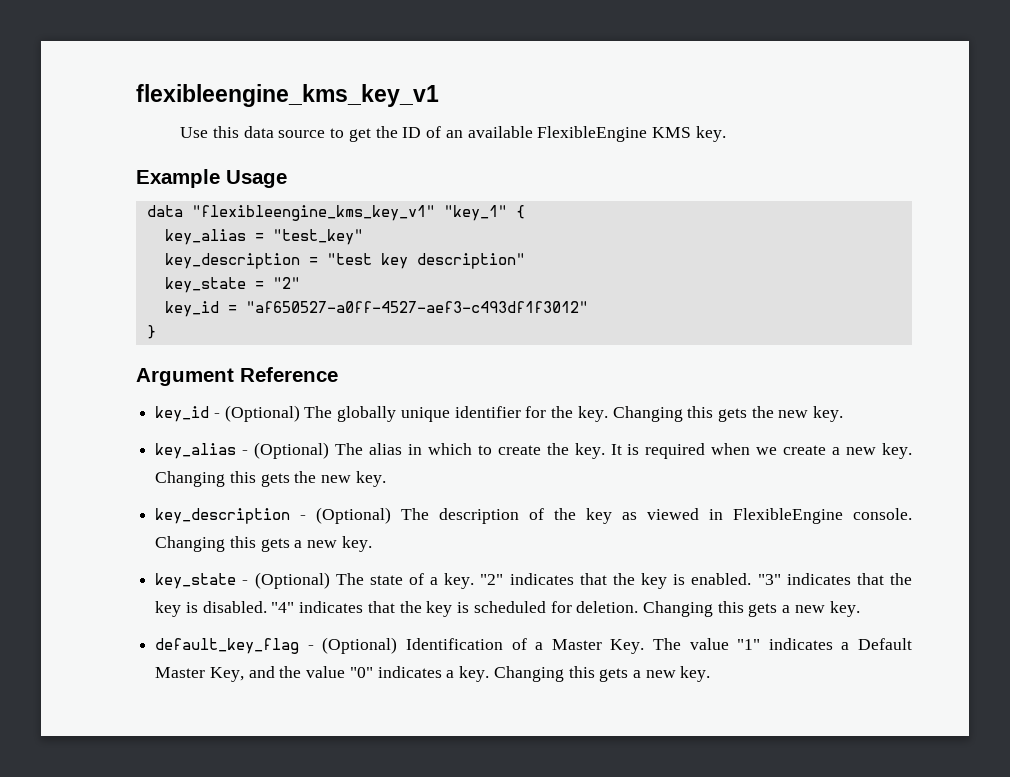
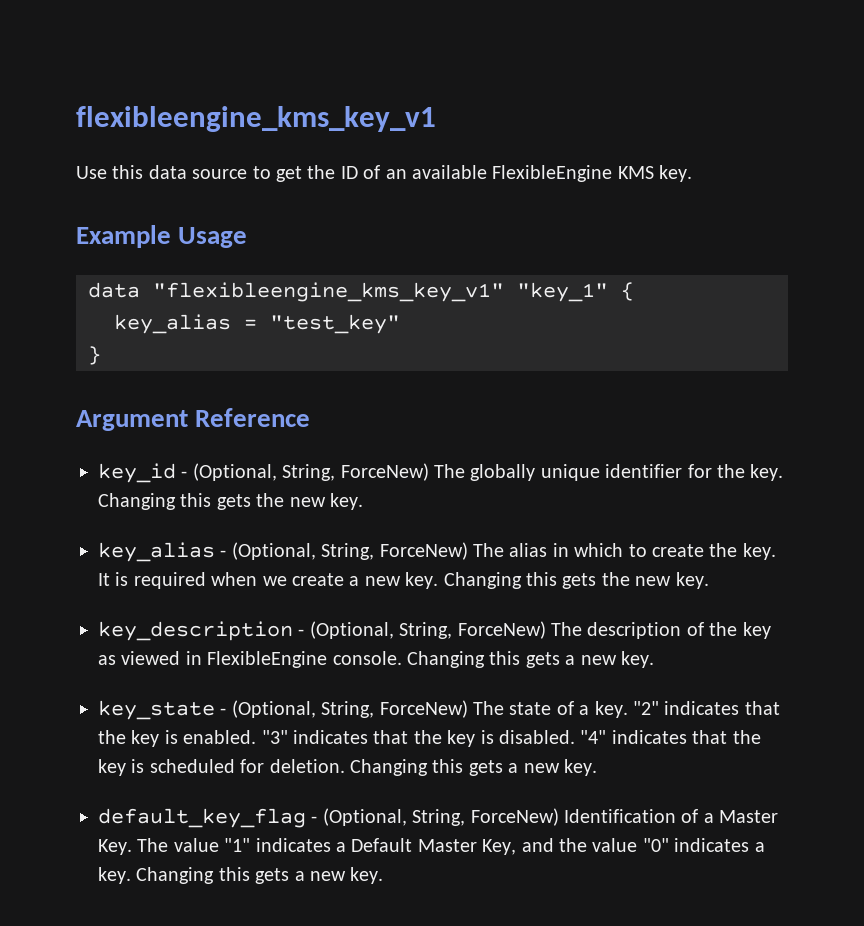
[164,253,525,269] [164,277,300,293] [164,301,588,317] // key_description = "test key description" // key_state = "2" // key_id = "af650527-a0ff-4527-aef3-c493df1f3012" -> (400, 324) none
[224,405,300,422] (Optional) -> [192,463,429,481] (Optional, String, ForceNew)
[254,442,330,459] (Optional) -> [231,542,468,560] (Optional, String, ForceNew)
[316,507,392,524] (Optional) -> [309,621,546,639] (Optional, String, ForceNew)
[254,572,330,589] (Optional) -> [231,700,468,718] (Optional, String, ForceNew)
[322,637,398,654] (Optional) -> [322,808,559,826] (Optional, String, ForceNew)

